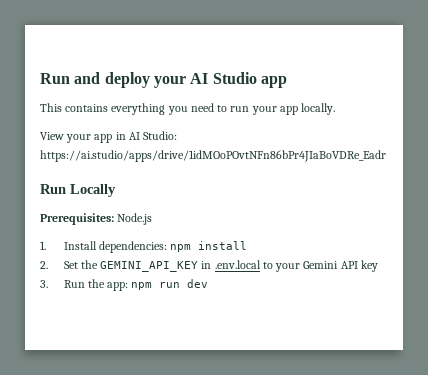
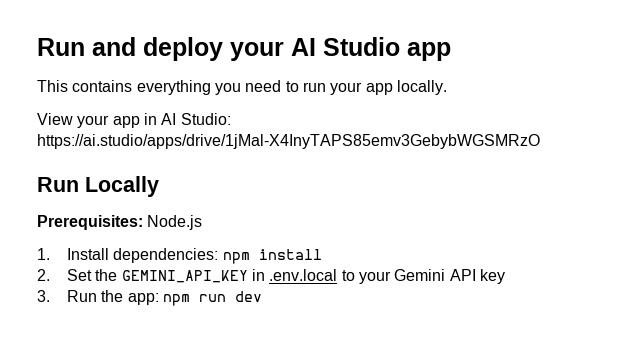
[40,150,386,162] https://ai.studio/apps/drive/1idMOoPOvtNFn86bPr4JIaBoVDRe_Eadr -> [37,134,540,149] https://ai.studio/apps/drive/1jMal-X4InyTAPS85emv3GebybWGSMRzO

